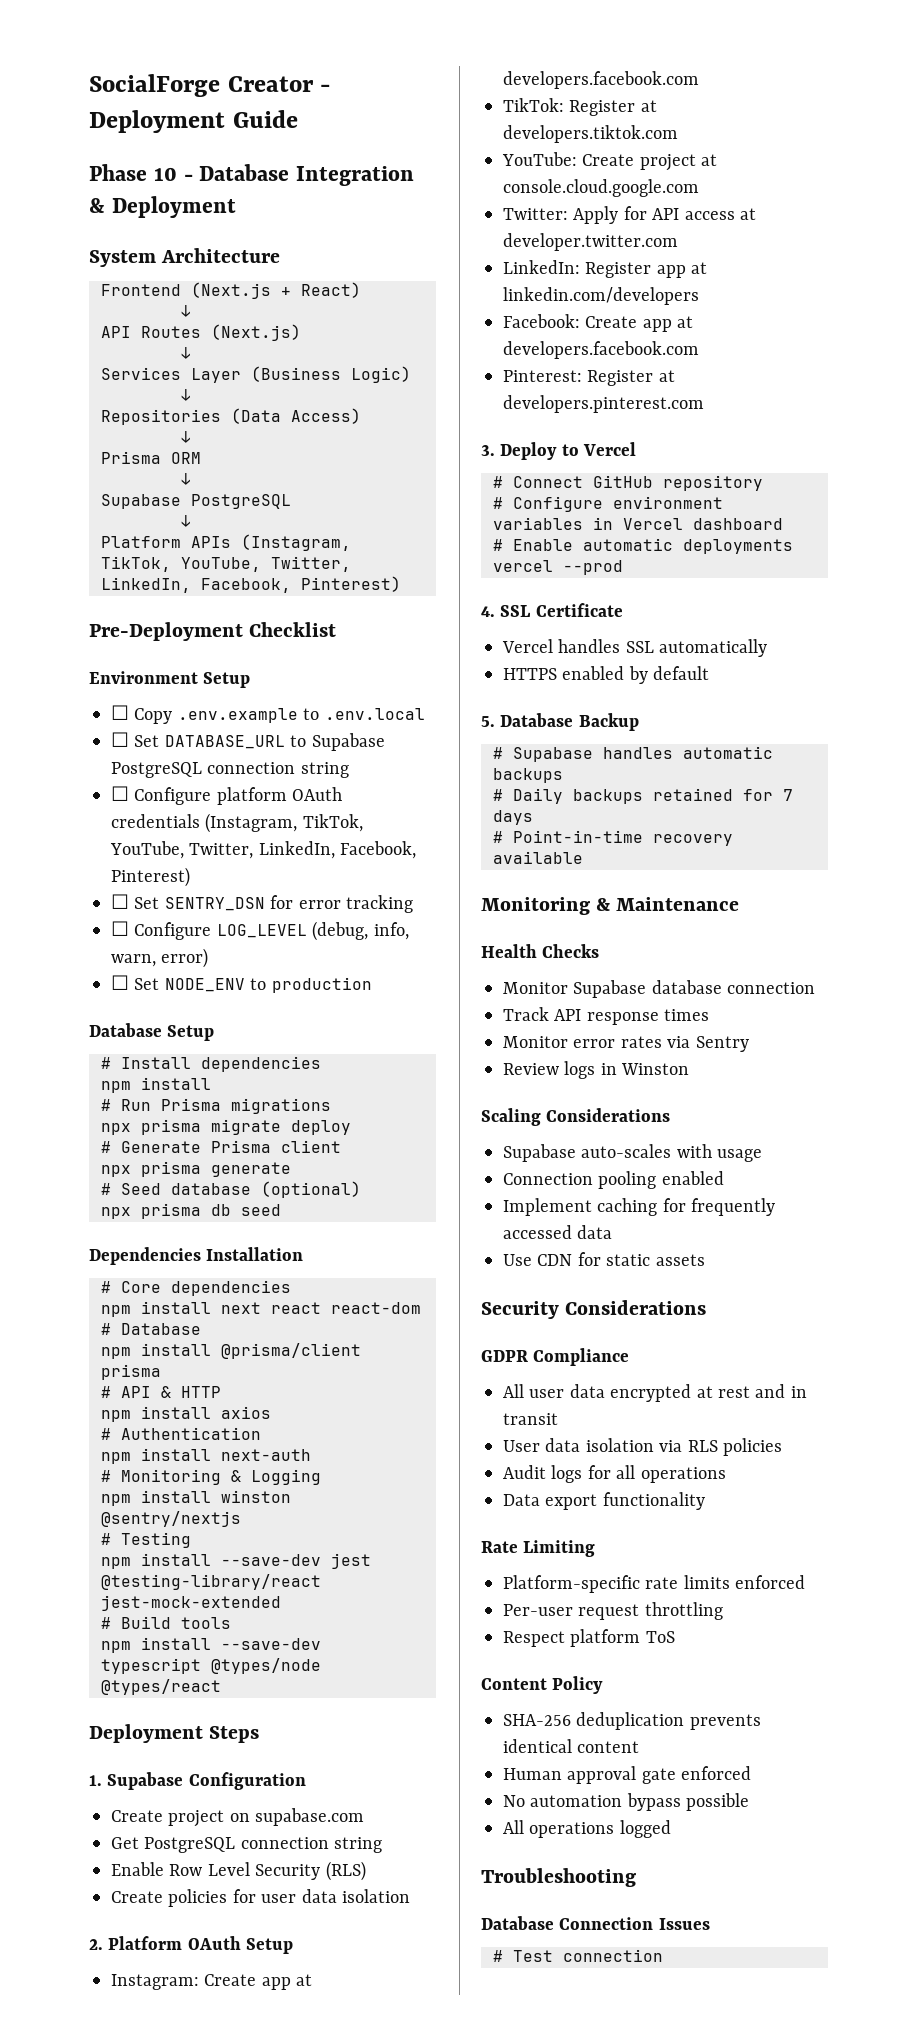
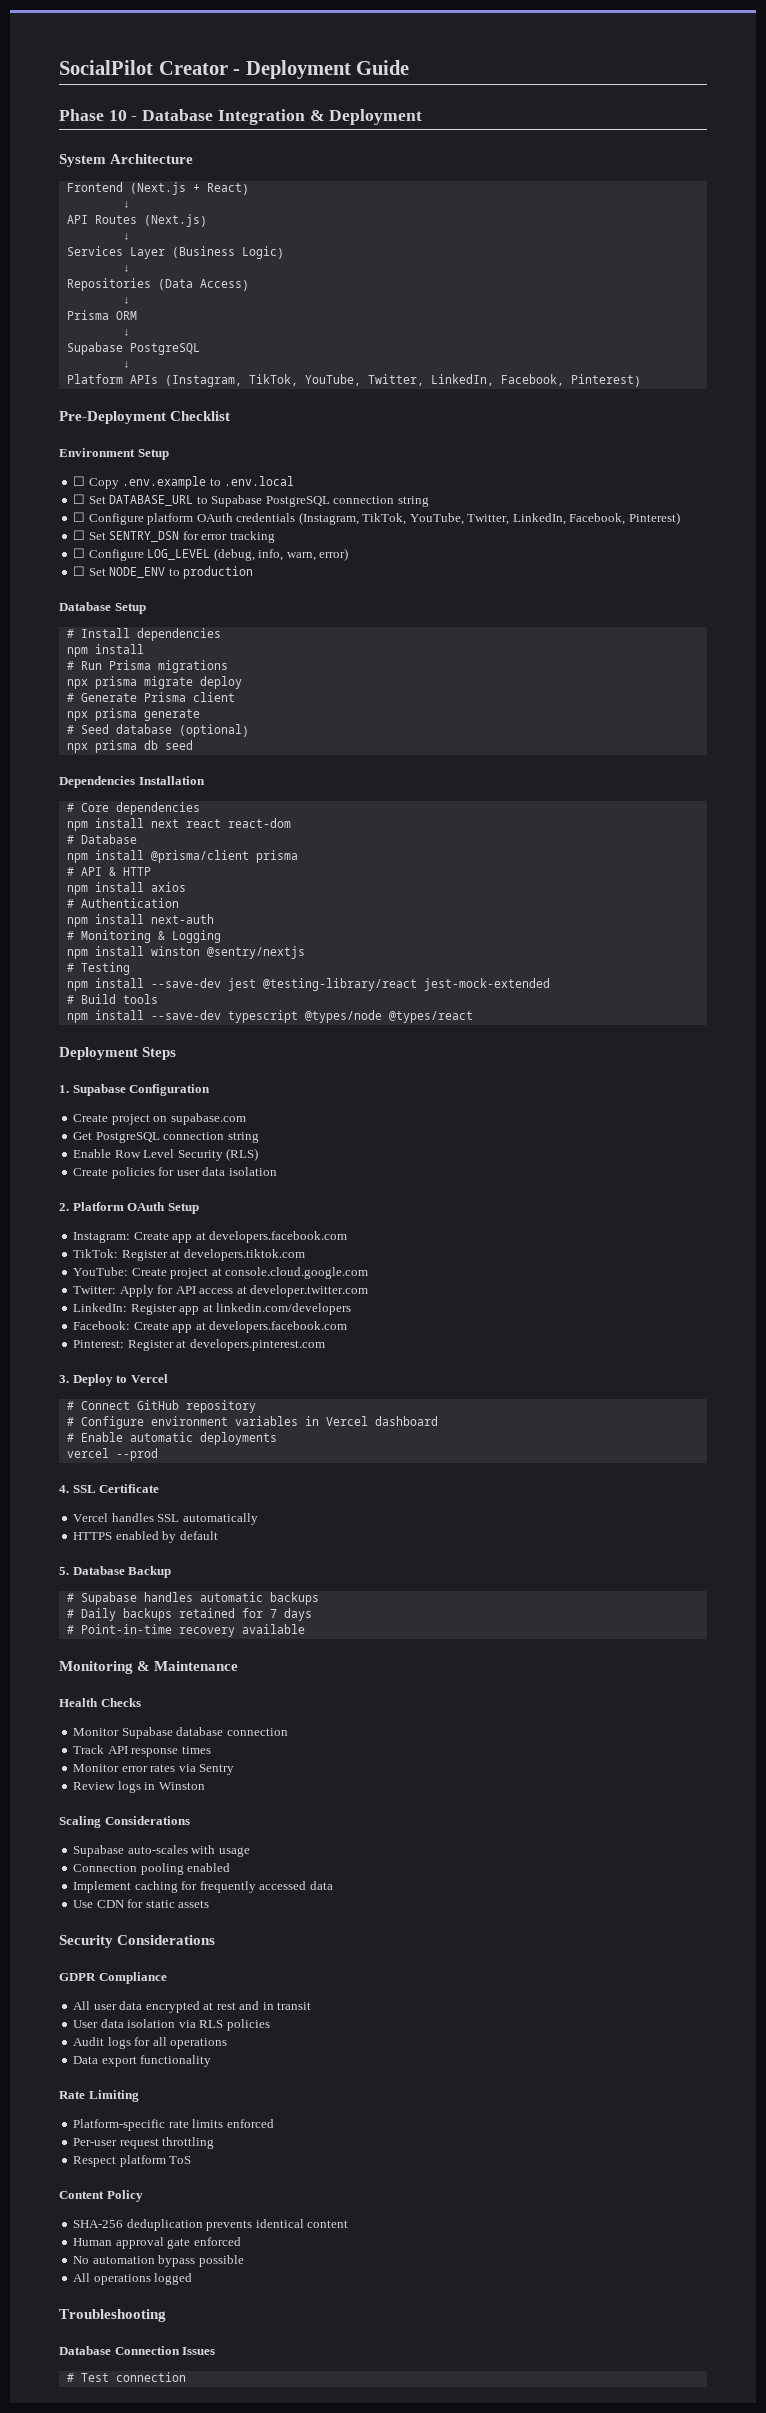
[89,74,220,97] SocialForge -> [59,60,153,75] SocialPilot

